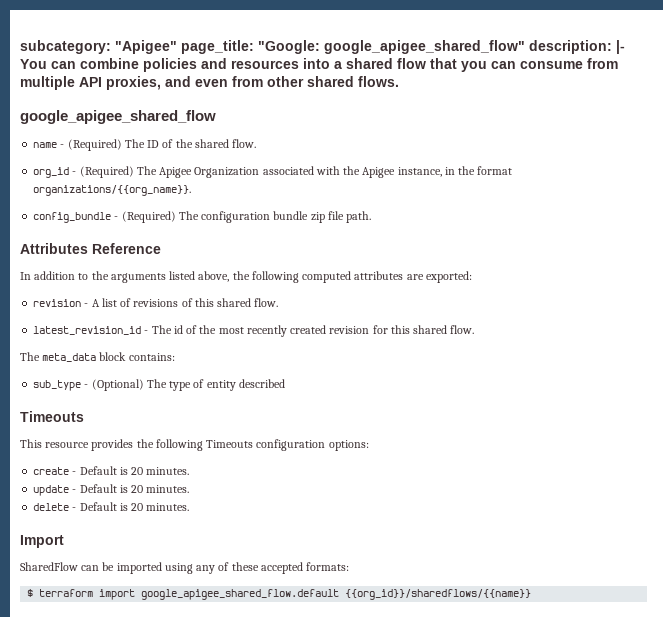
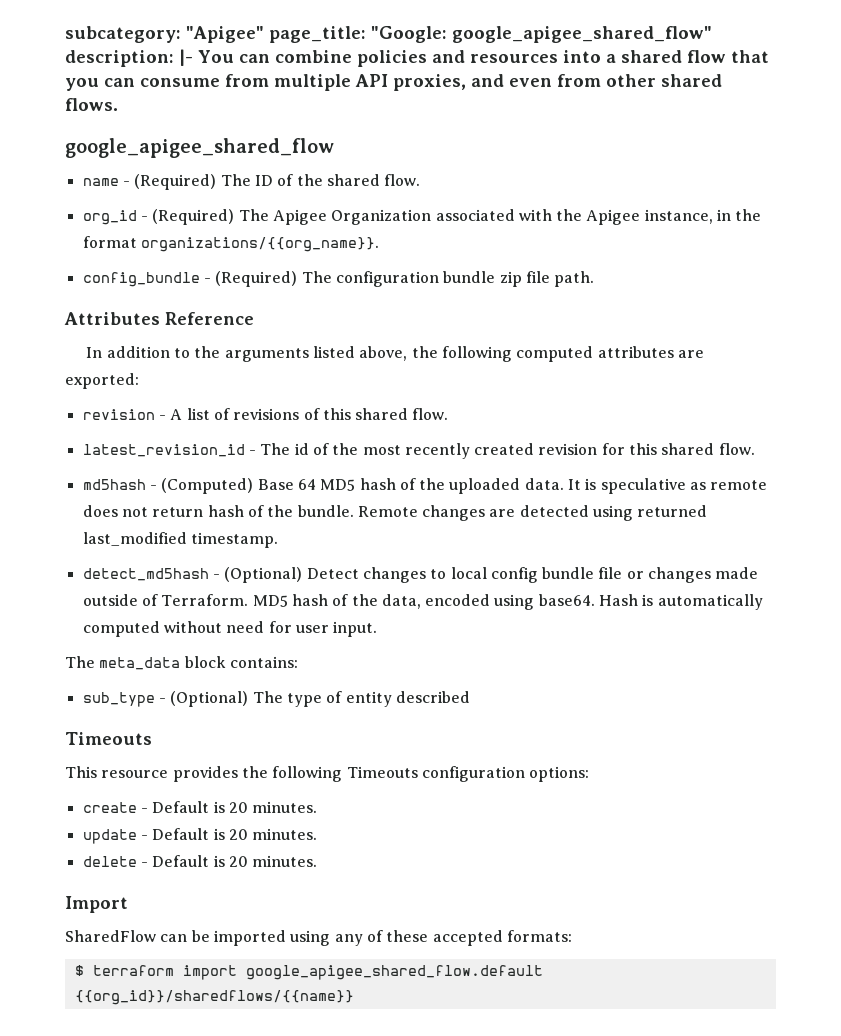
(475, 329) none -> [82,478,768,494] [82,505,708,521] [82,532,278,548] [82,567,759,583] [82,594,763,610] [82,621,378,637] // md5hash - (Computed) Base 64 MD5 hash of the uploaded data. It is speculative as remote does not return hash of the bundle. Remote changes are detected using returned last_modified timestamp. // detect_md5hash - (Optional) Detect changes to local config bundle file or changes made outside of Terraform. MD5 hash of the data, encoded using base64. Hash is automatically computed without need for user input.

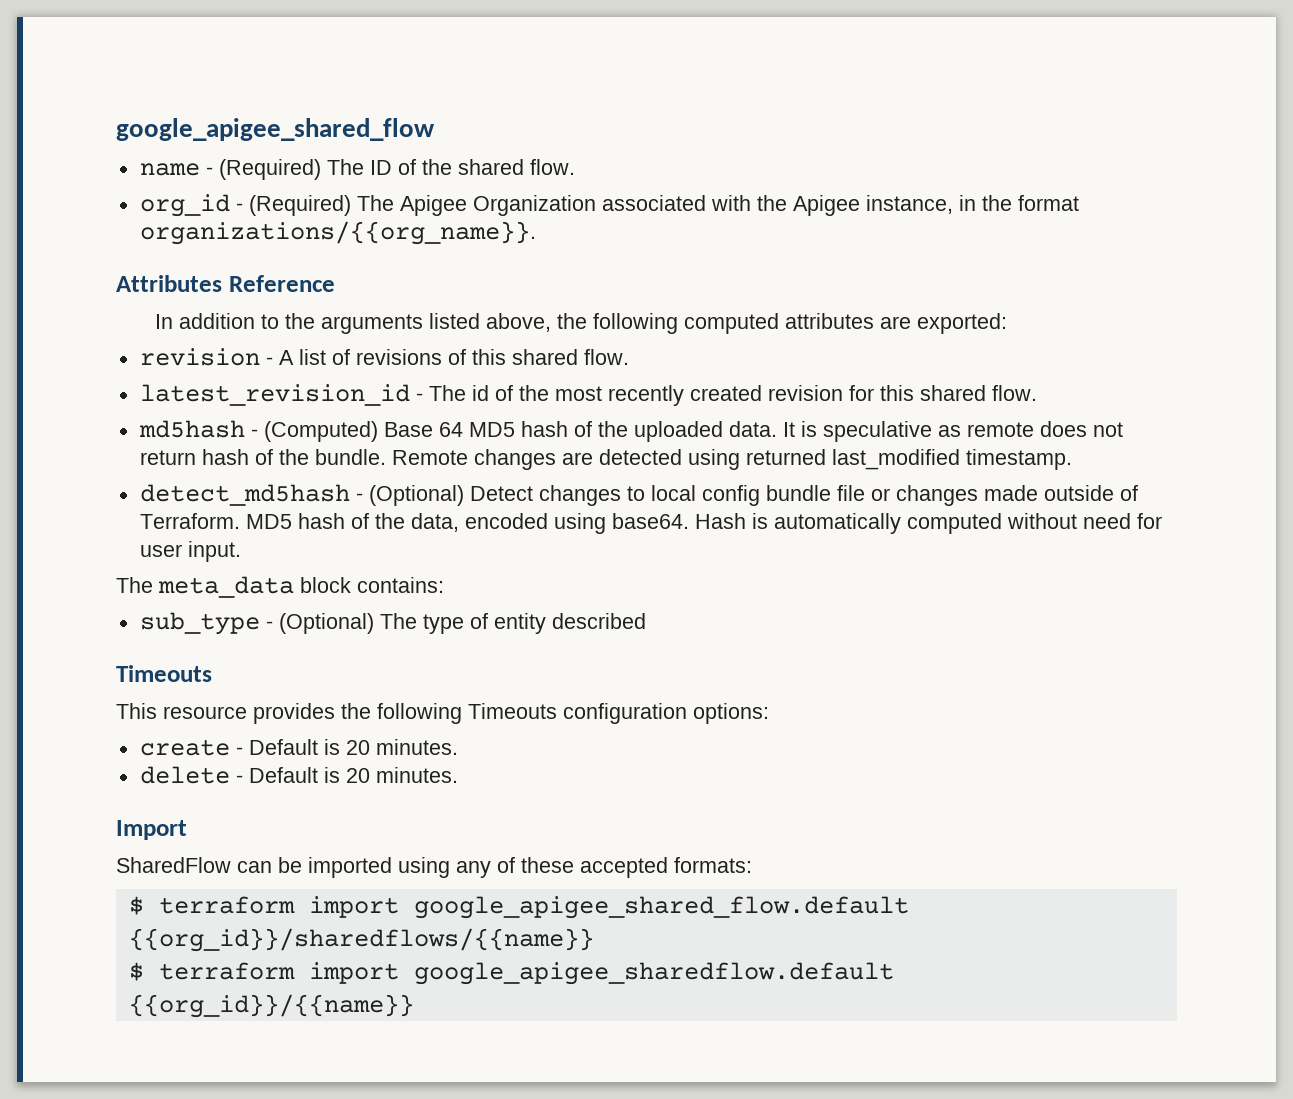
[65,26,712,43] [65,49,769,67] [65,74,722,91] [65,98,118,111] subcategory: "Apigee" page_title: "Google: google_apigee_shared_flow" description: |- You can combine policies and resources into a shared flow that you can consume from multiple API proxies, and even from other shared flows. // -> (116, 129) none
[82,271,595,287] // config_bundle - (Required) The configuration bundle zip file path. -> (536, 233) none
[82,828,318,844] // update - Default is 20 minutes. -> (458, 747) none
(354, 997) none -> [128,962,894,985] [128,994,414,1018] // $ terraform import google_apigee_sharedflow.default {{org_id}}/{{name}}

